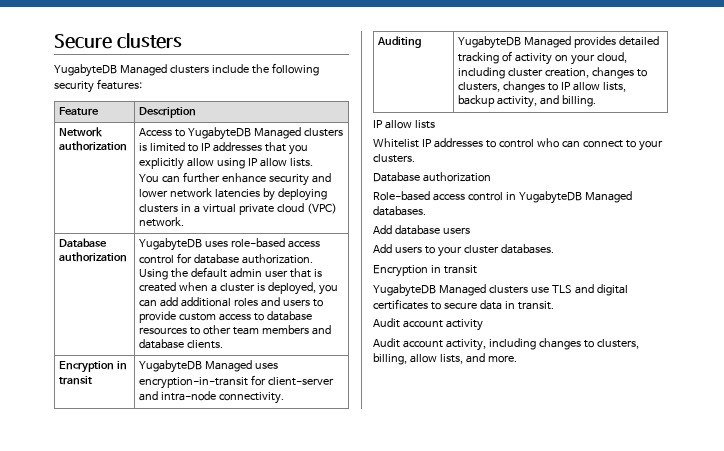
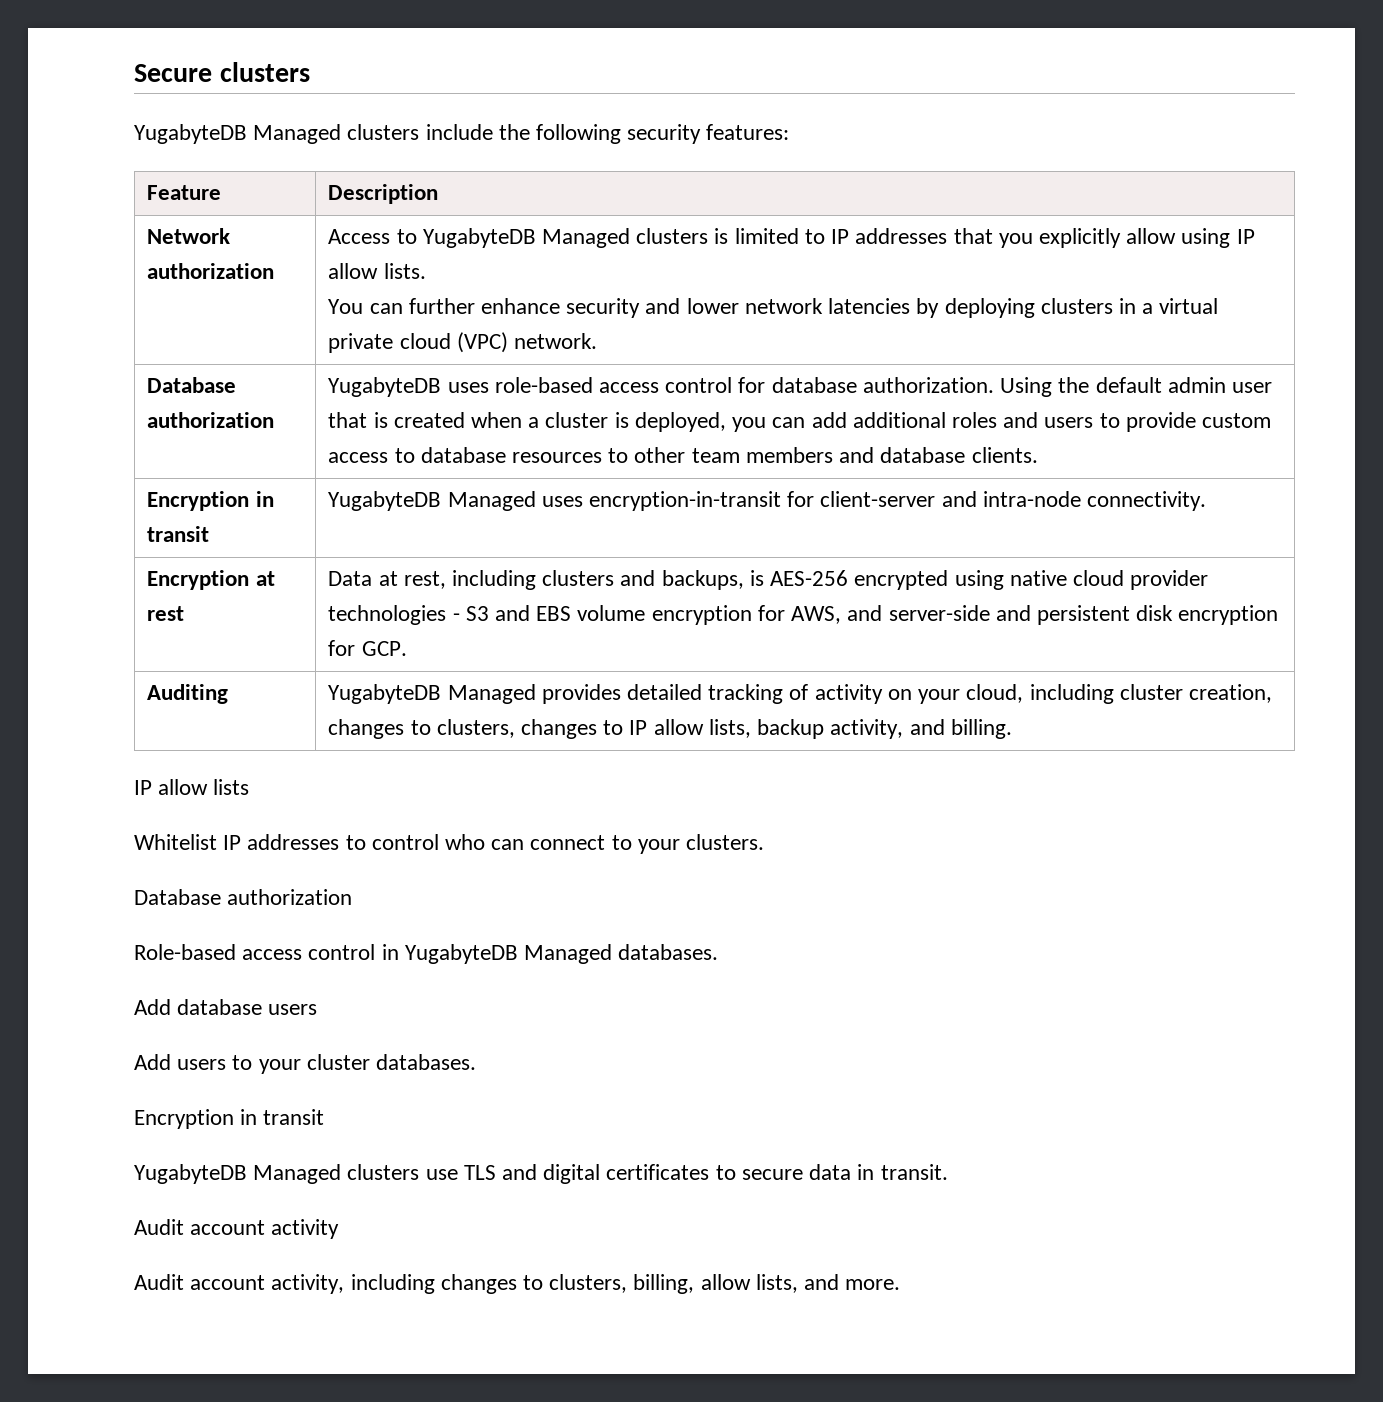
(284, 398) none -> [147,570,275,590] [147,606,185,621] [328,570,1209,590] [328,605,1279,625] [328,640,407,656] // Encryption at rest | Data at rest, including clusters and backups, is AES-256 encrypted using native cloud provider technologies - S3 and EBS volume encryption for AWS, and server-side and persistent disk encryption for GCP.

